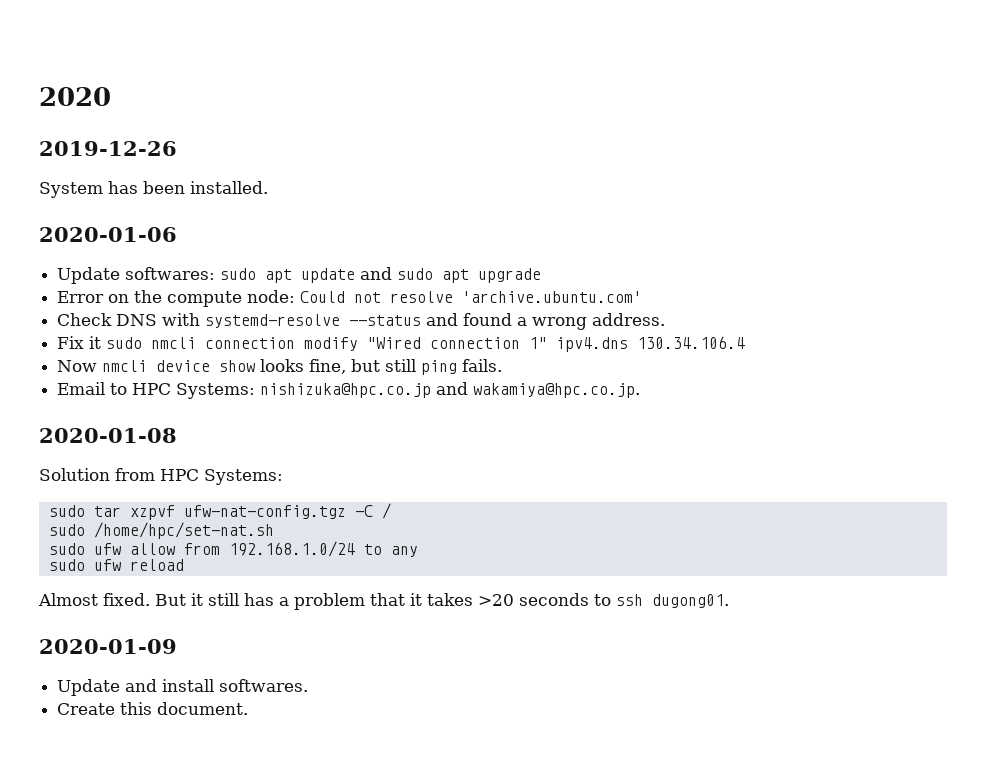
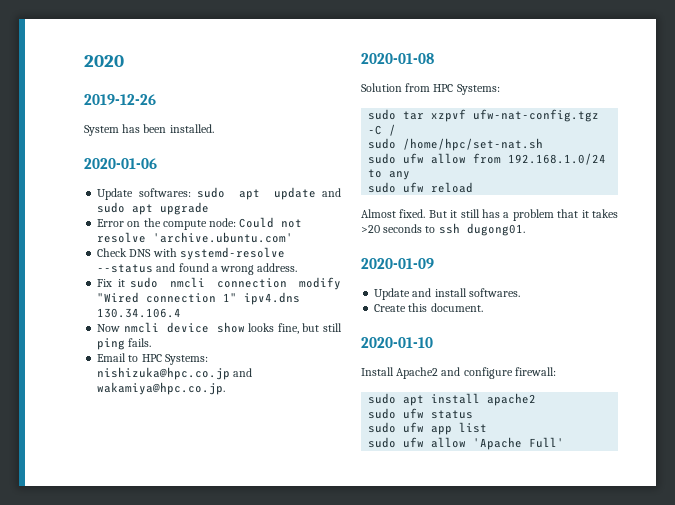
(249, 708) none -> [361,337,433,348] [361,367,556,379] [368,393,537,406] [368,408,474,419] [368,422,488,435] [368,437,565,450] // 2020-01-10 // Install Apache2 and configure firewall: // sudo apt install apache2 // sudo ufw status // sudo ufw app list // sudo ufw allow 'Apache Full'

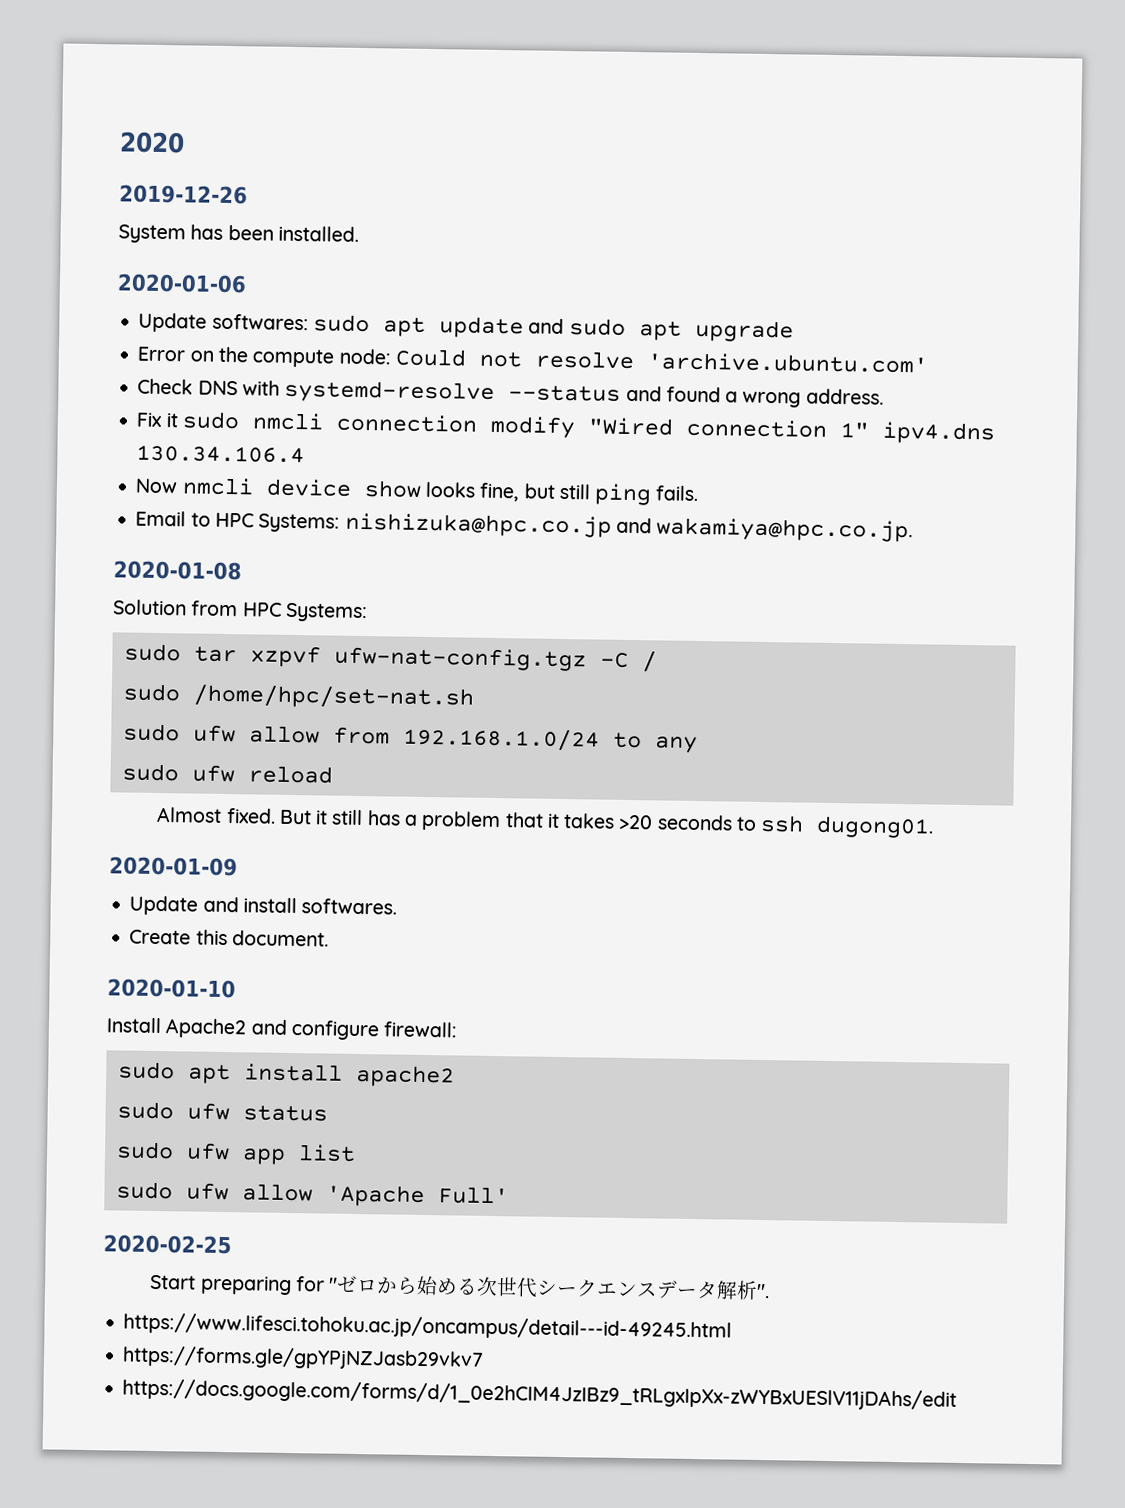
(565, 442) none -> [103,1234,232,1255] [150,1274,771,1300] [123,1312,733,1342] [122,1345,485,1371] [122,1378,958,1411] // 2020-02-25 // Start preparing for "ゼロから始める次世代シークエンスデータ解析". // https://www.lifesci.tohoku.ac.jp/oncampus/detail---id-49245.html // https://forms.gle/gpYPjNZJasb29vkv7 // https://docs.google.com/forms/d/1_0e2hCIM4JzIBz9_tRLgxIpXx-zWYBxUESlV11jDAhs/edit

